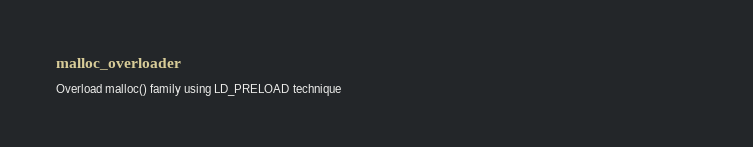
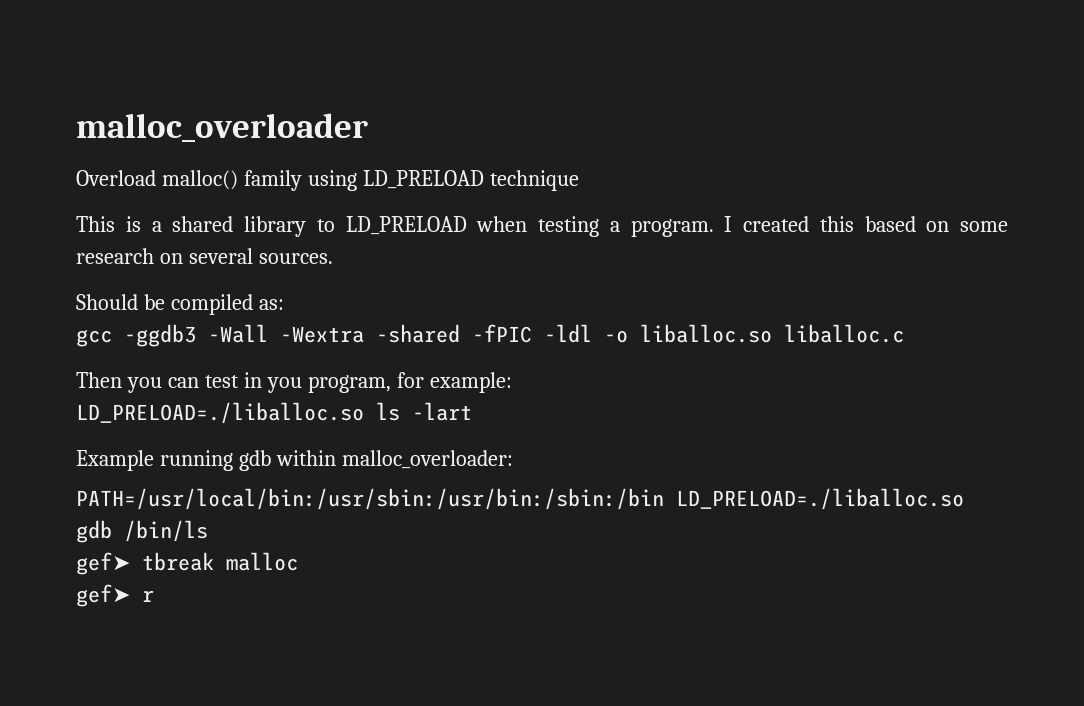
(341, 90) none -> [76,216,1008,237] [76,248,333,264] [76,294,284,315] [76,324,904,347] [76,372,512,393] [76,402,472,424] [76,450,513,471] [76,488,964,510] [76,520,208,543] [76,552,298,575] [76,584,154,607] // This is a shared library to LD_PRELOAD when testing a program. I created this based on some research on several sources. // Should be compiled as: // gcc -ggdb3 -Wall -Wextra -shared -fPIC -ldl -o liballoc.so liballoc.c // Then you can test in you program, for example: // LD_PRELOAD=./liballoc.so ls -lart // Example running gdb within malloc_overloader: // PATH=/usr/local/bin:/usr/sbin:/usr/bin:/sbin:/bin LD_PRELOAD=./liballoc.so gdb /bin/ls // gef➤ tbreak malloc // gef➤ r

